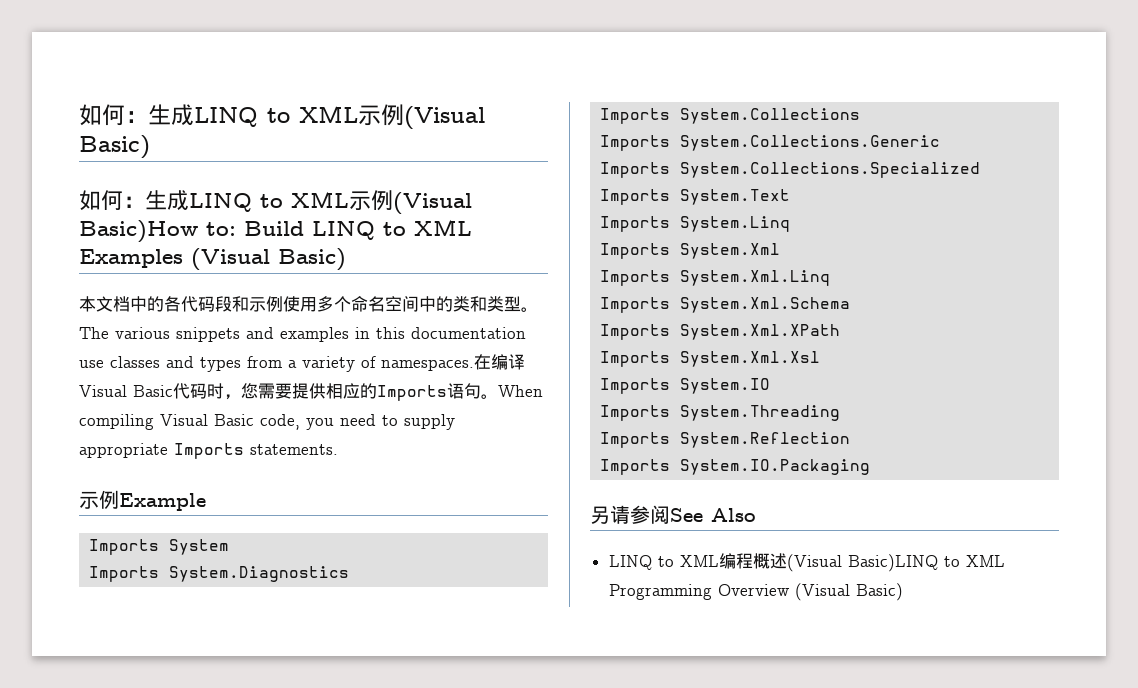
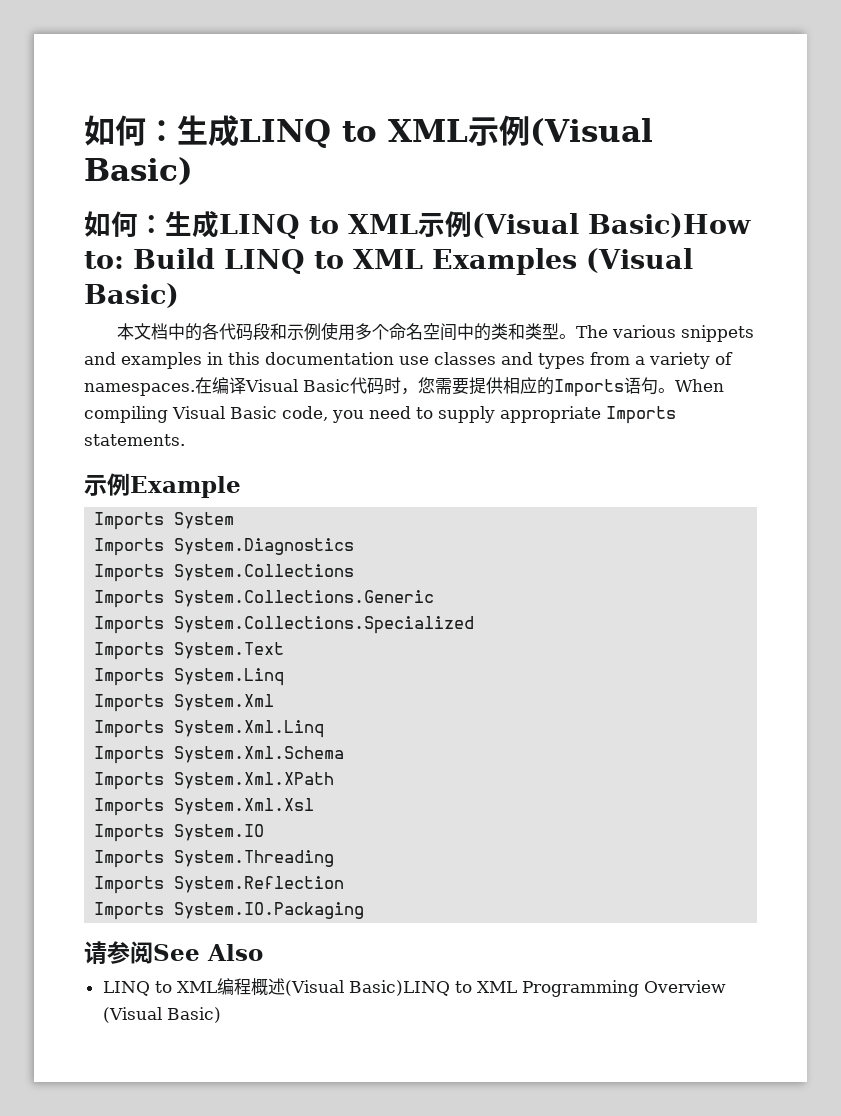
[590,506,610,524] 另 -> (365, 910) none

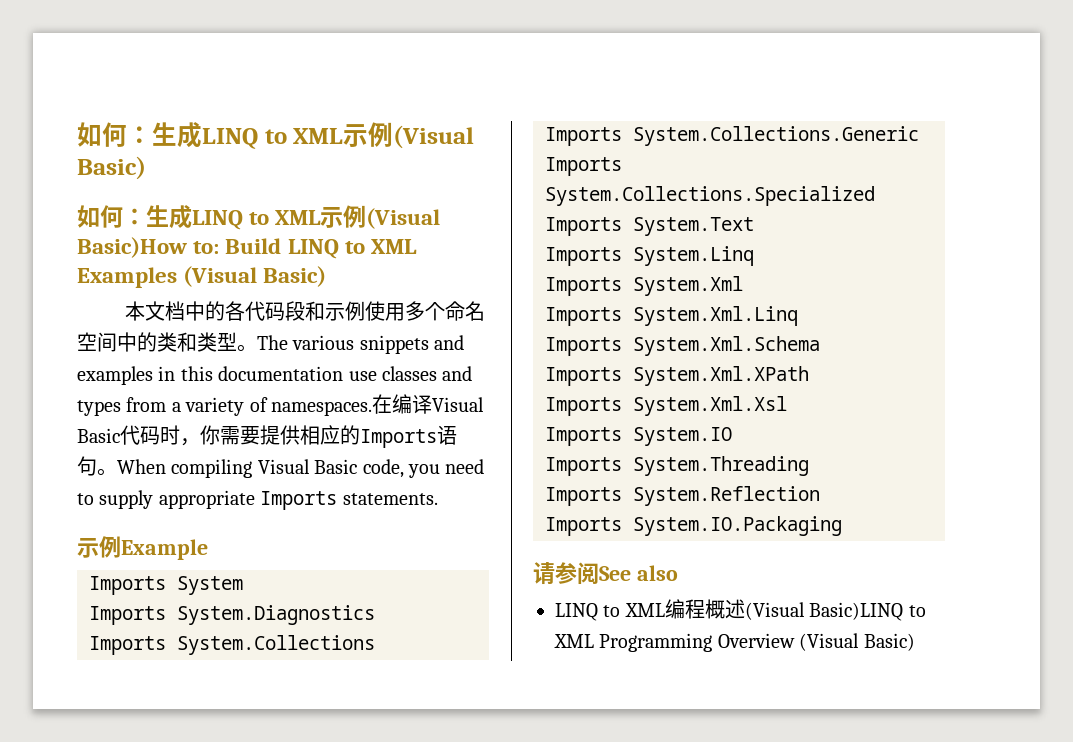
[418,377,435,394] 您 -> [200,425,220,445] 你
[207,944,263,961] Also -> [636,565,678,581] also

